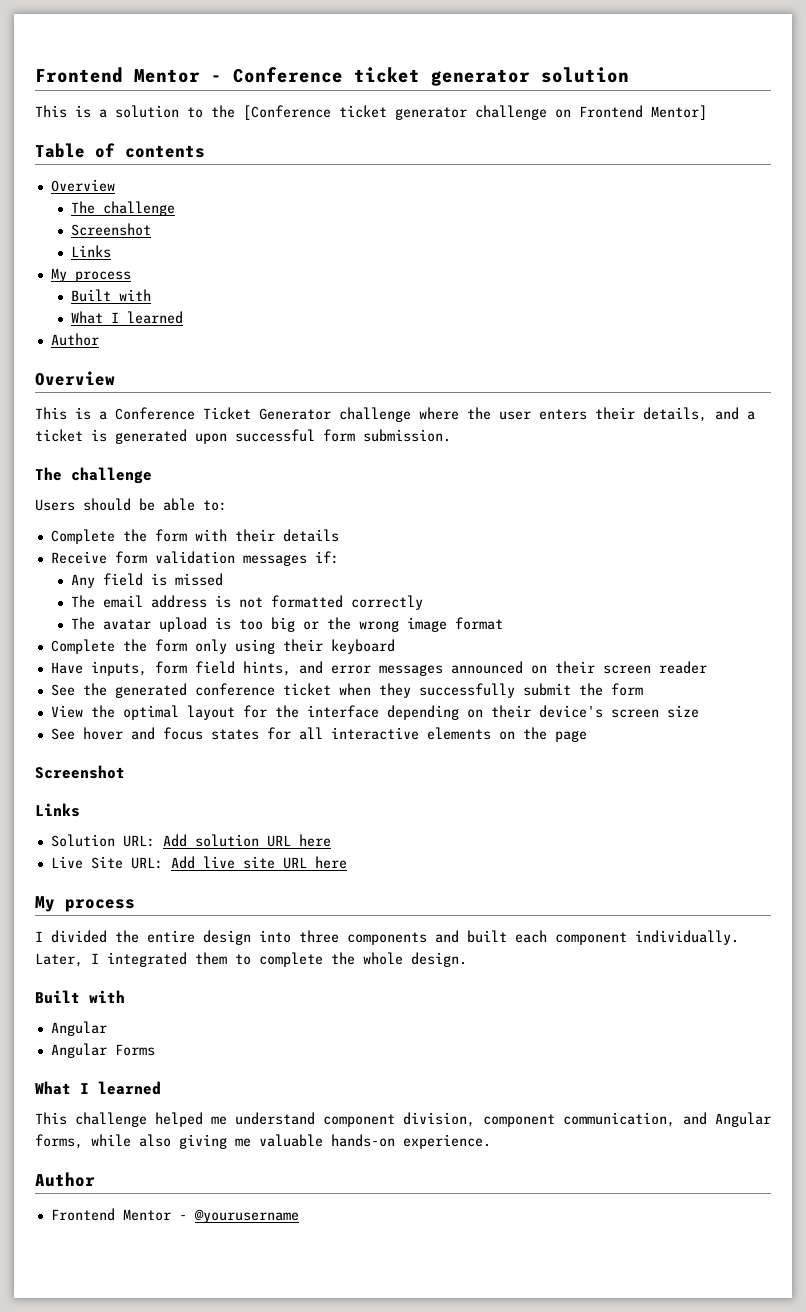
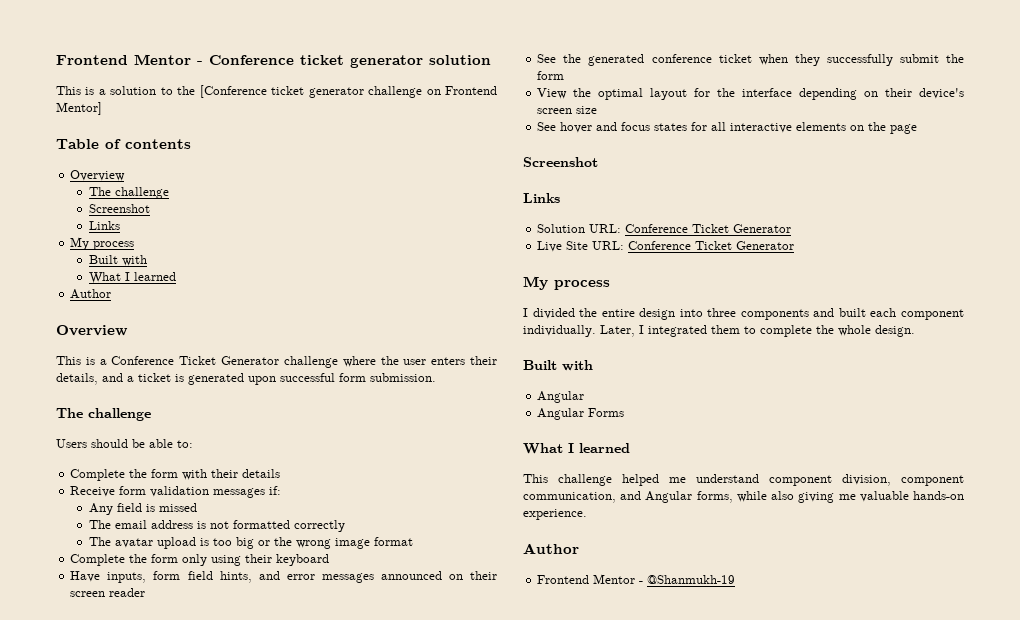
[162,834,331,847] Add solution URL here -> [625,224,792,233] Conference Ticket Generator
[170,856,347,869] Add live site URL here -> [628,241,795,250] Conference Ticket Generator
[193,1209,299,1223] @yourusername -> [647,575,736,584] @Shanmukh-19

